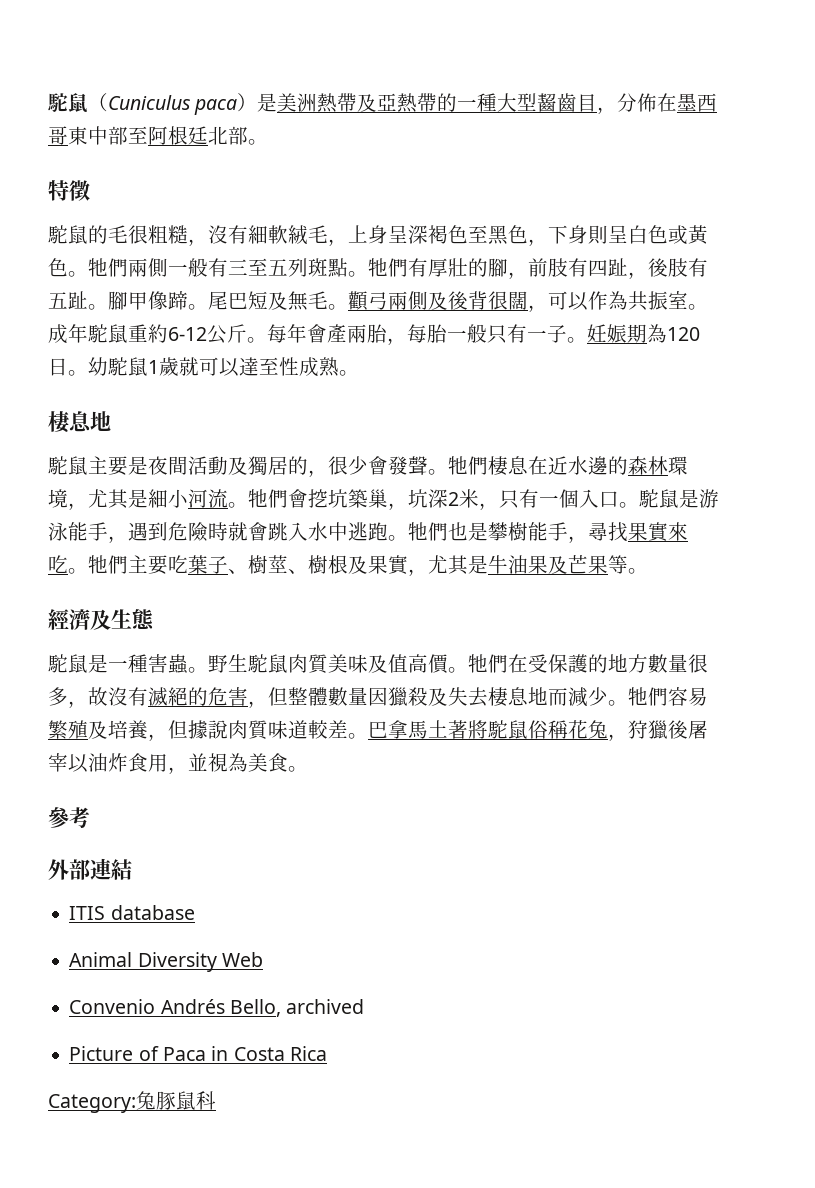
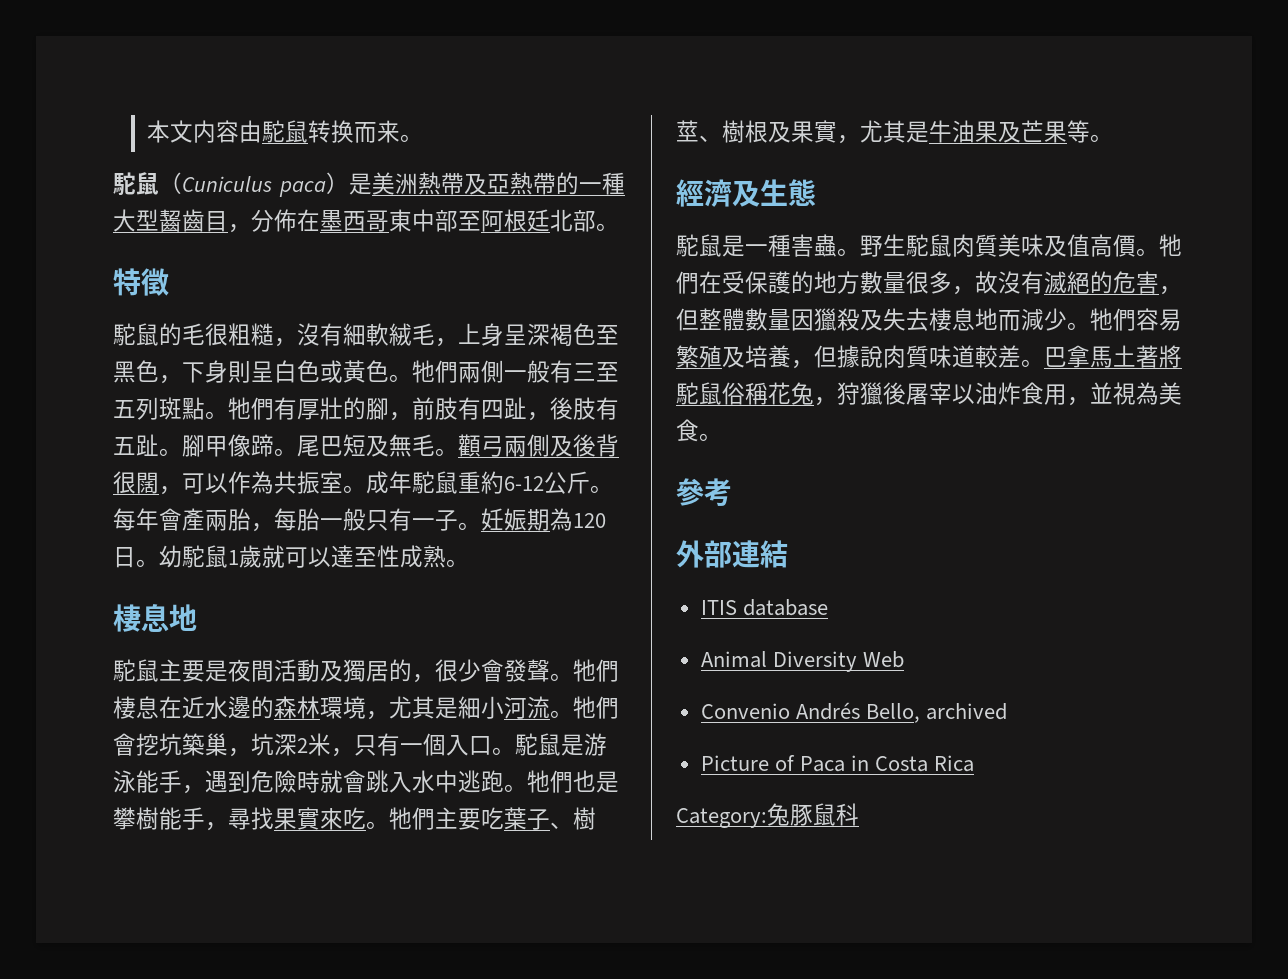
(47, 102) none -> [147,120,424,143] 本文内容由駝鼠转换而来。 //

